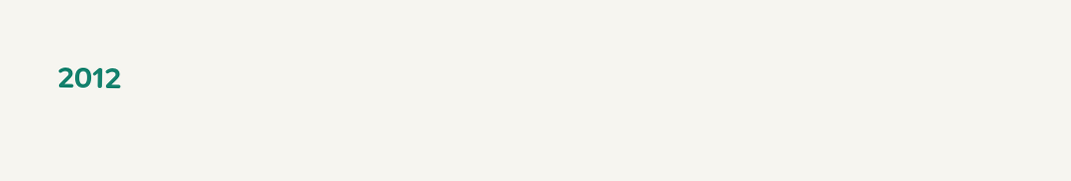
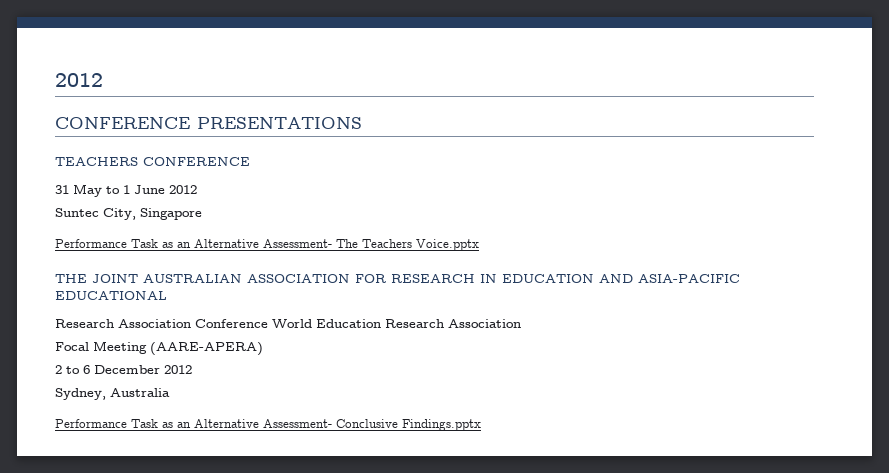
[56,67,122,89] 2012 -> [55,73,103,87] [55,117,362,129] [55,157,250,166] [55,184,197,197] [55,208,202,220] [55,239,479,251] [55,274,740,283] [55,291,167,300] [55,319,521,328] [55,341,263,356] [55,365,192,374] [55,388,170,400] [55,419,481,431] 2012 // CONFERENCE PRESENTATIONS // TEACHERS CONFERENCE // 31 May to 1 June 2012 // Suntec City, Singapore // Performance Task as an Alternative Assessment- The Teachers Voice.pptx // THE JOINT AUSTRALIAN ASSOCIATION FOR RESEARCH IN EDUCATION AND ASIA-PACIFIC EDUCATIONAL // Research Association Conference World Education Research Association // Focal Meeting (AARE-APERA) // 2 to 6 December 2012 // Sydney, Australia // Performance Task as an Alternative Assessment- Conclusive Findings.pptx

